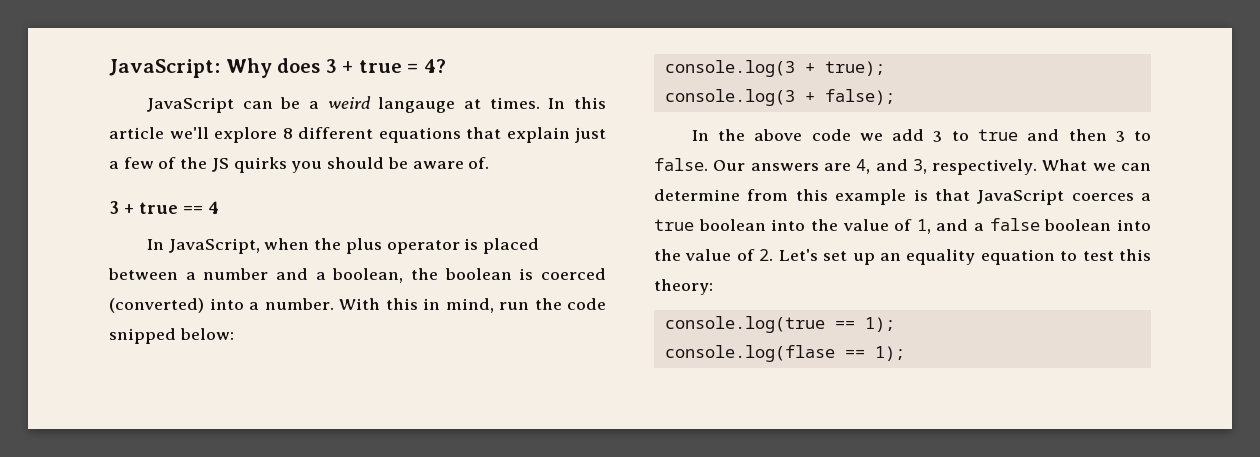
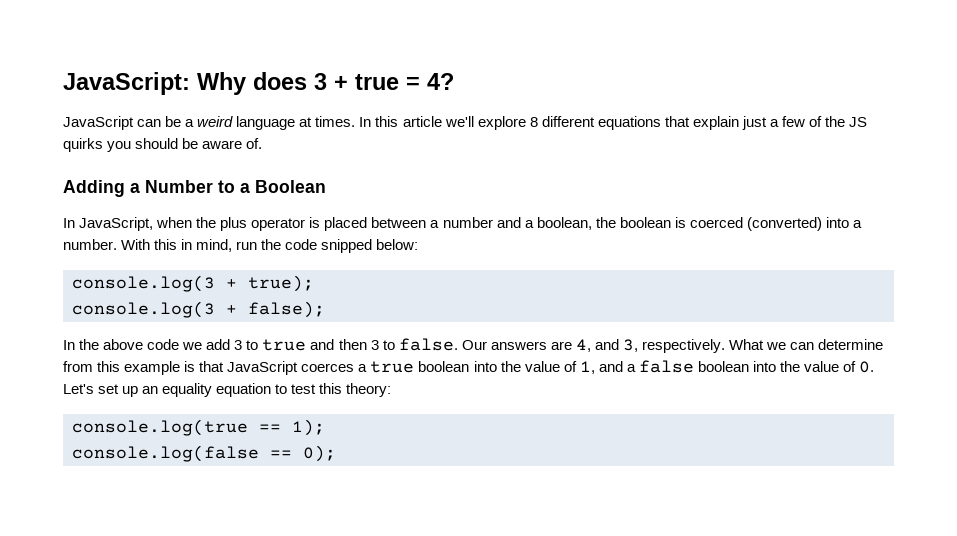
[378,97,456,113] langauge -> [236,116,296,130] language
[109,201,219,214] 3 + true == 4 -> [63,180,326,197] Adding a Number to a Boolean
[759,249,774,261] 2. -> [859,361,875,373] 0.
[664,345,905,362] console.log(flase == 1); -> [72,445,336,462] console.log(false == 0);

